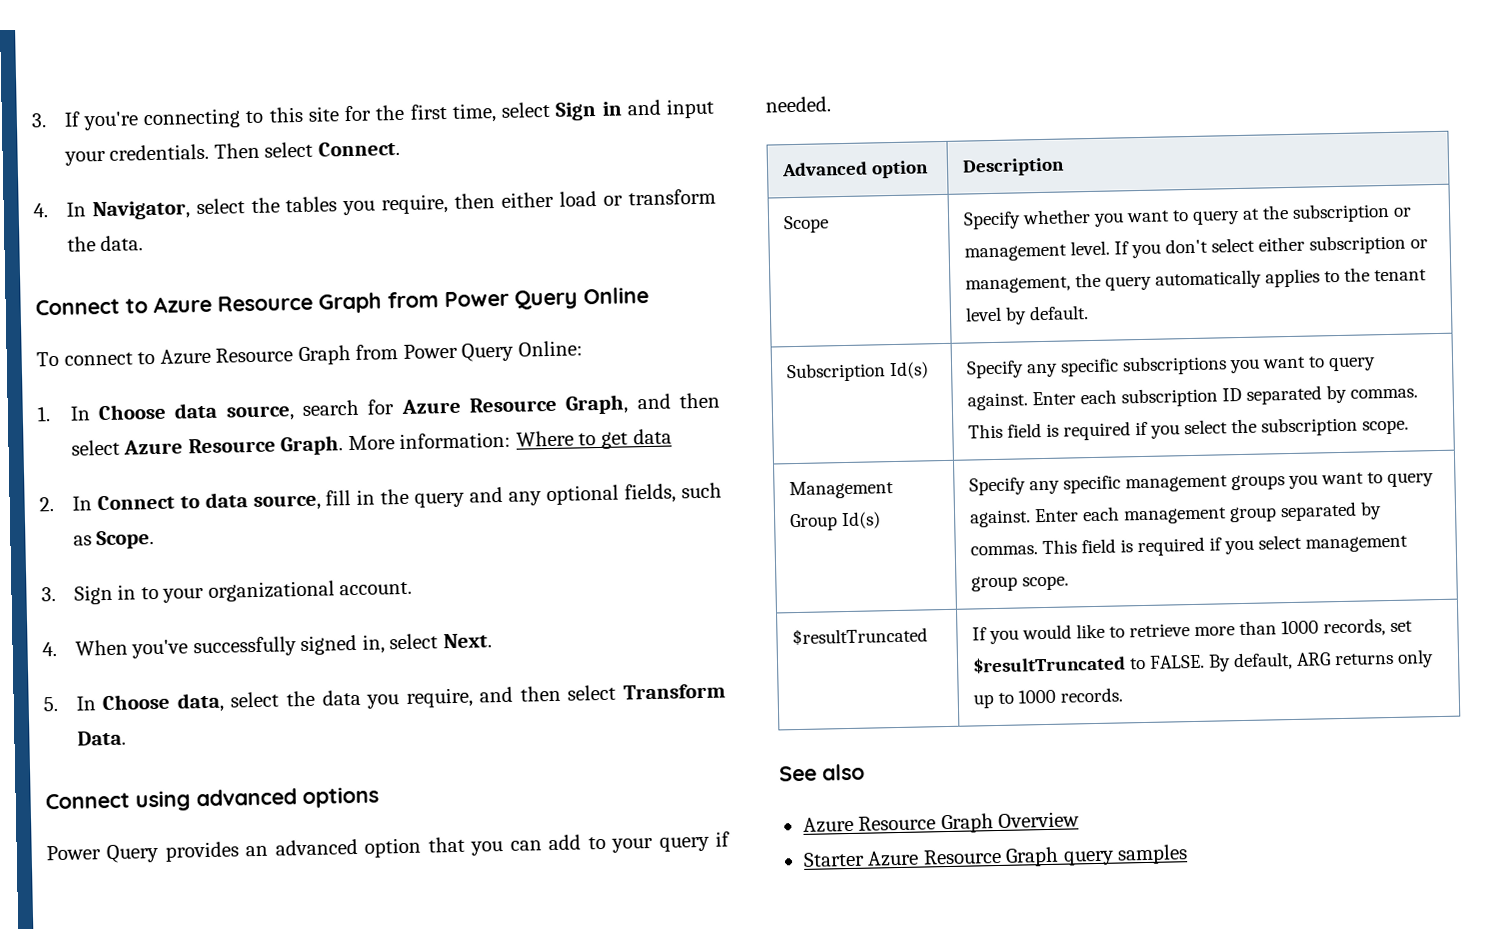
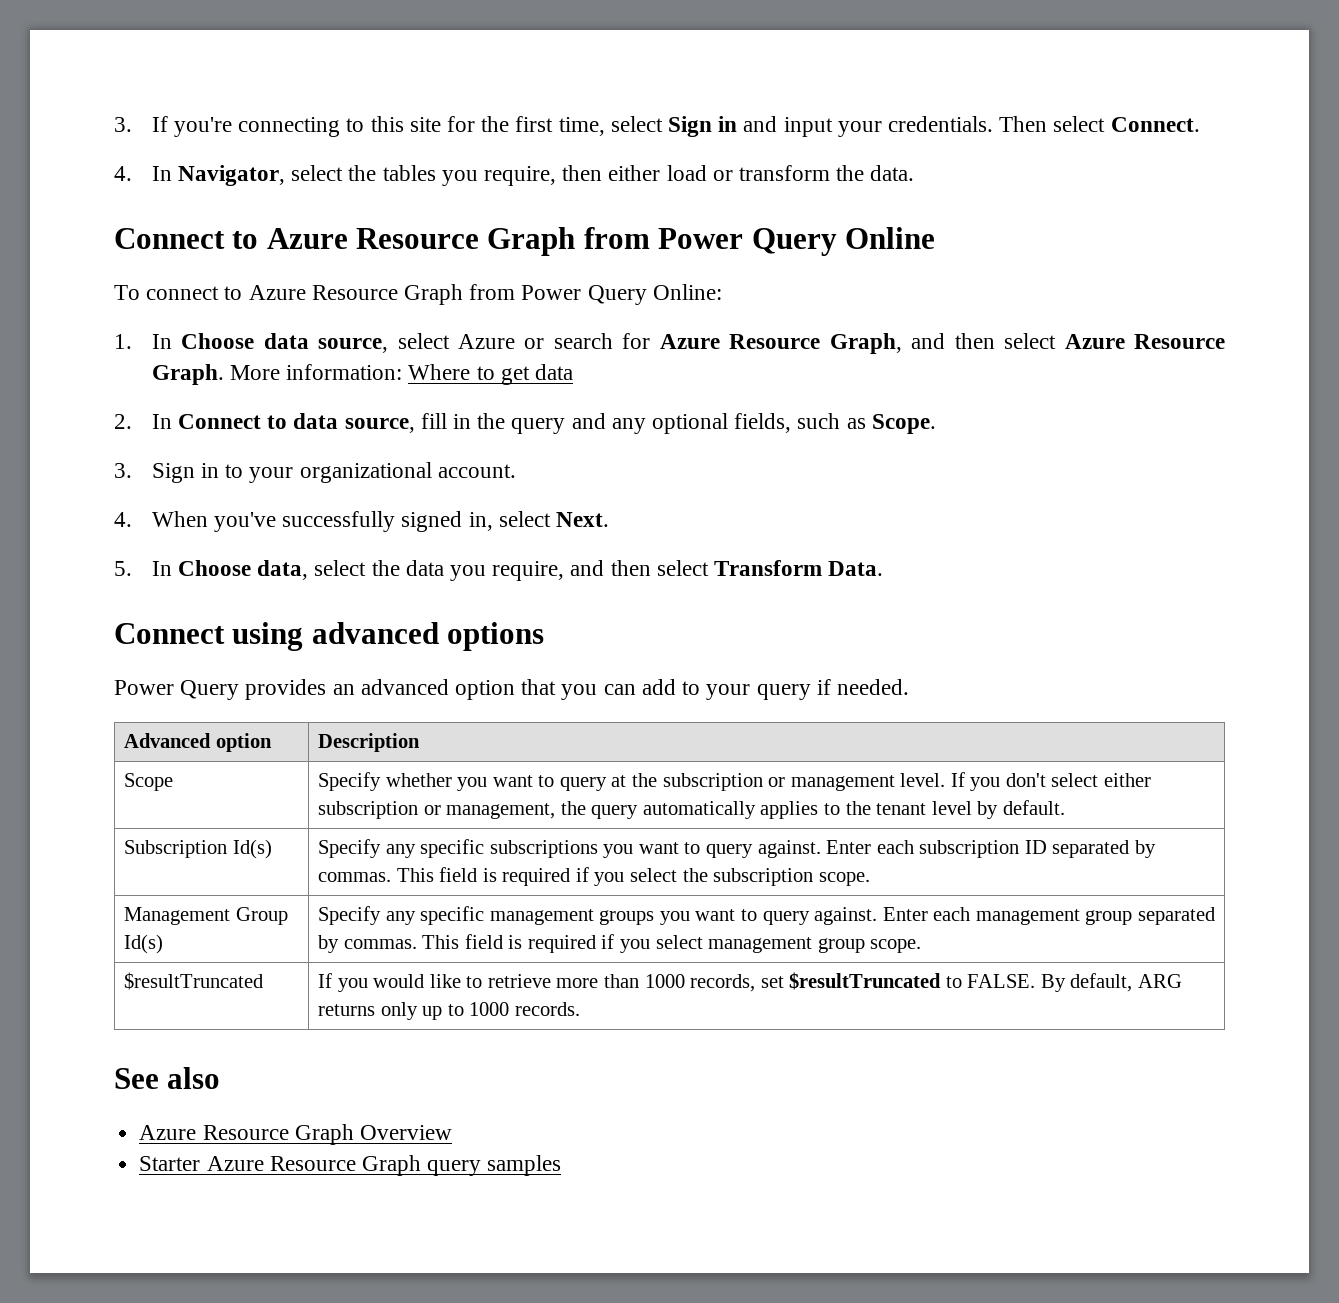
(295, 413) none -> [397,333,545,349] select Azure or

